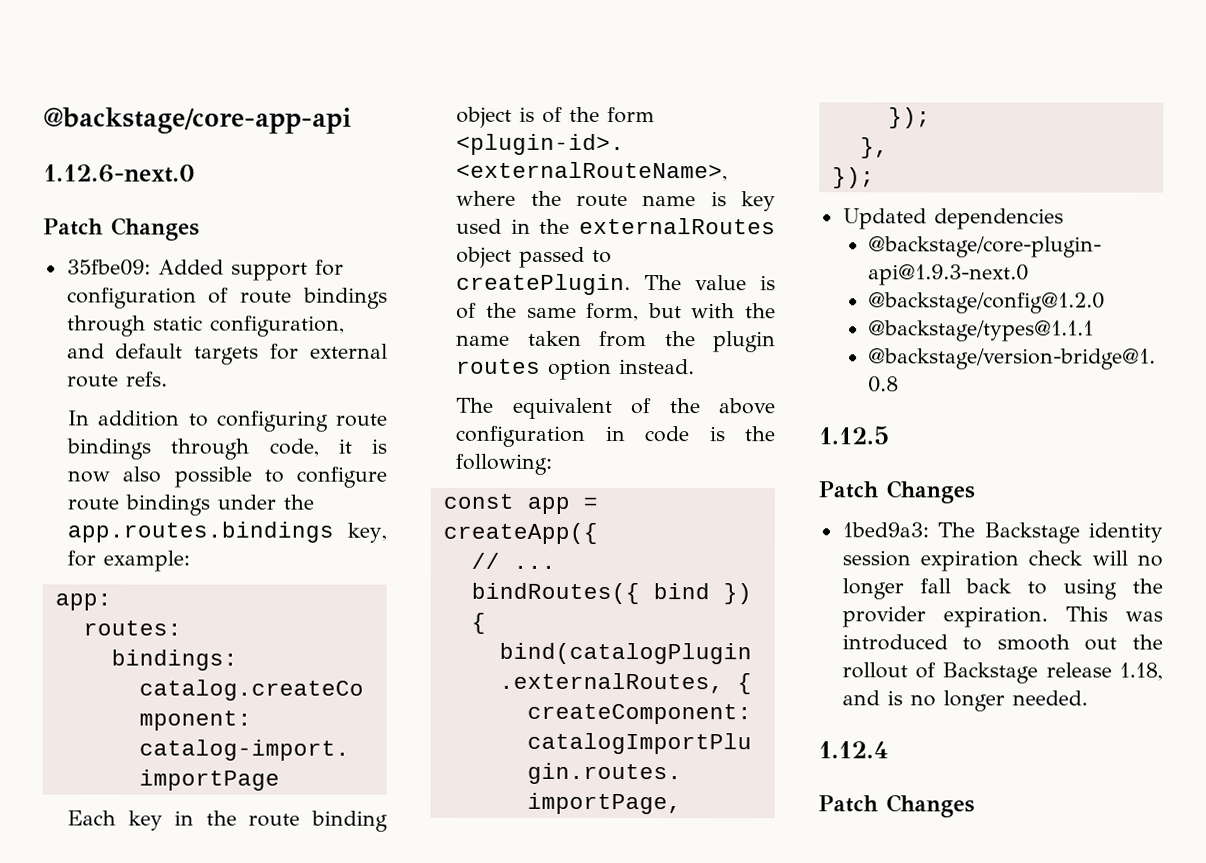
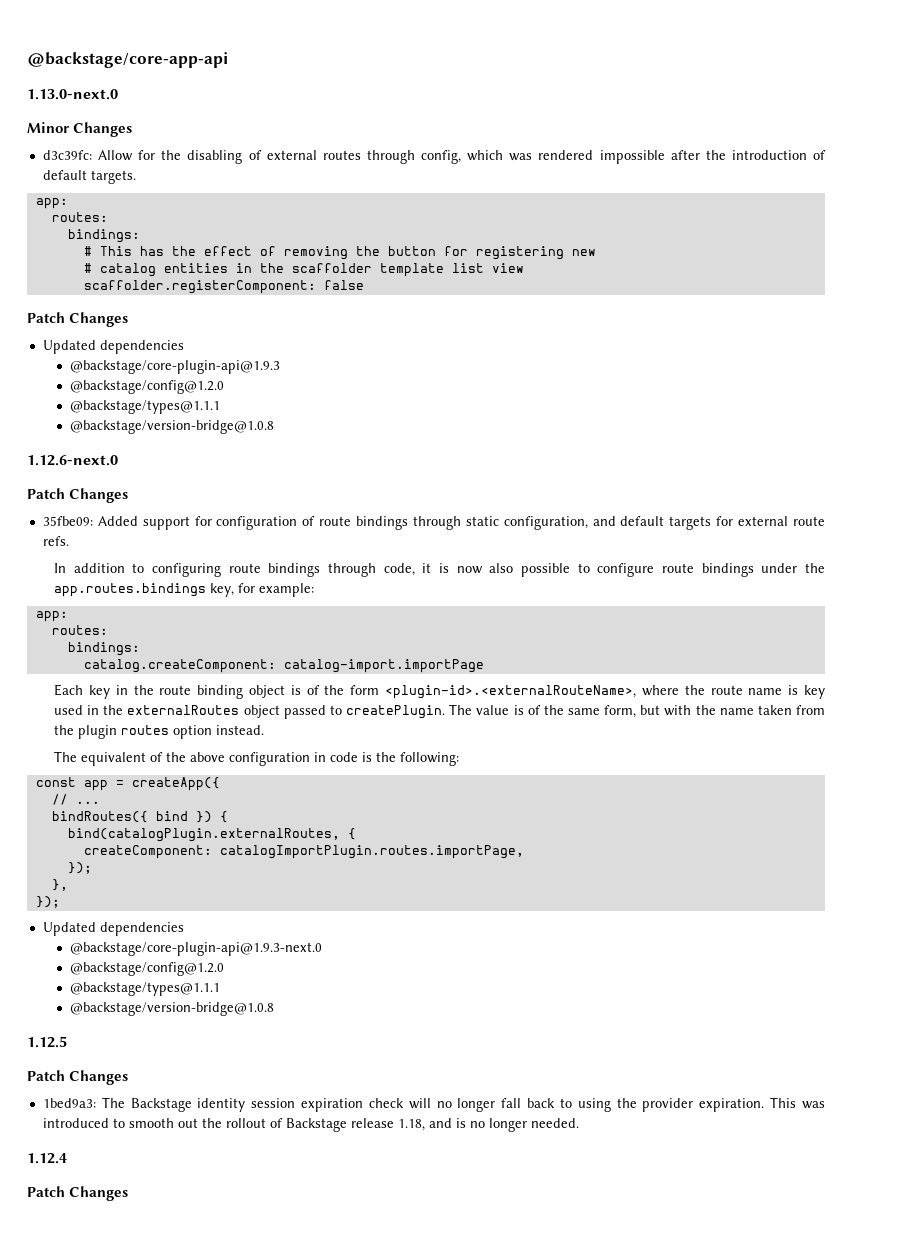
(352, 120) none -> [27,89,118,100] [27,122,133,137] [42,150,827,164] [42,170,136,184] [35,198,68,209] [51,212,108,222] [67,229,140,243] [83,246,596,260] [83,263,524,277] [83,280,364,294] [27,312,129,327] [42,340,184,354] [69,360,280,374] [69,380,224,394] [69,400,220,414] [69,420,274,434] // 1.13.0-next.0 // Minor Changes // d3c39fc: Allow for the disabling of external routes through config, which was rendered impossible after the introduction of default targets. // app: // routes: // bindings: // # This has the effect of removing the button for registering new // # catalog entities in the scaffolder template list view // scaffolder.registerComponent: false // Patch Changes // Updated dependencies // @backstage/core-plugin-api@1.9.3 // @backstage/config@1.2.0 // @backstage/types@1.1.1 // @backstage/version-bridge@1.0.8

